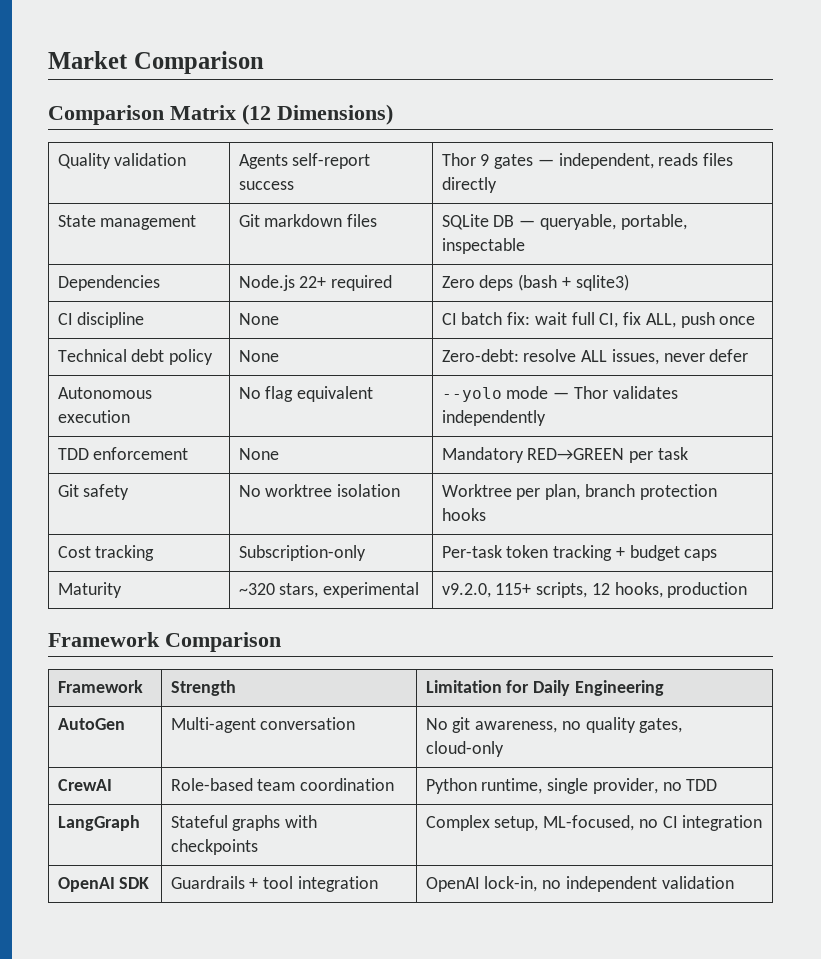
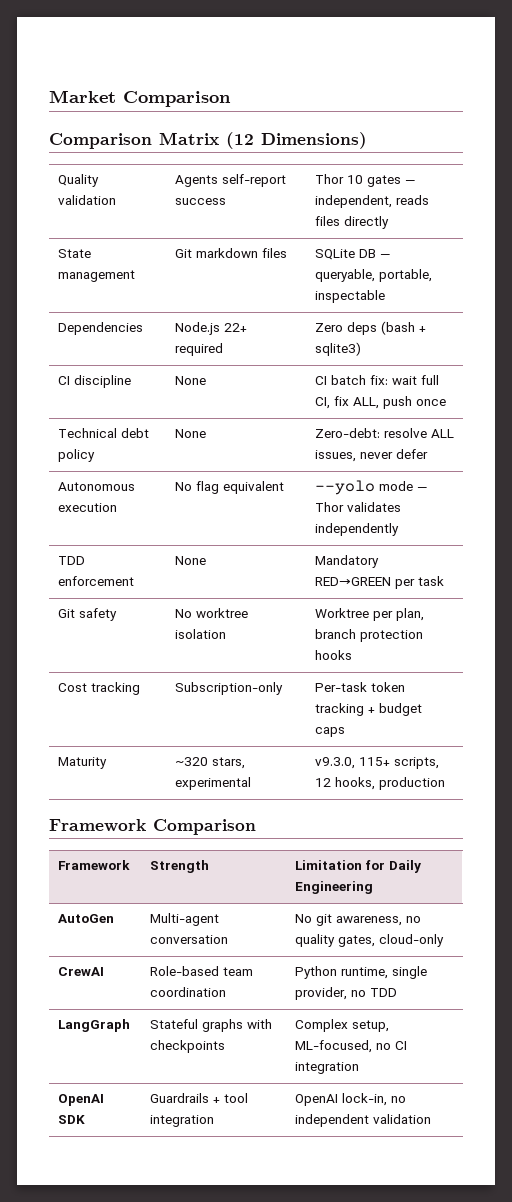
[480,154,490,166] 9 -> [346,175,363,184] 10
[441,583,491,598] v9.2.0, -> [314,757,355,769] v9.3.0,

